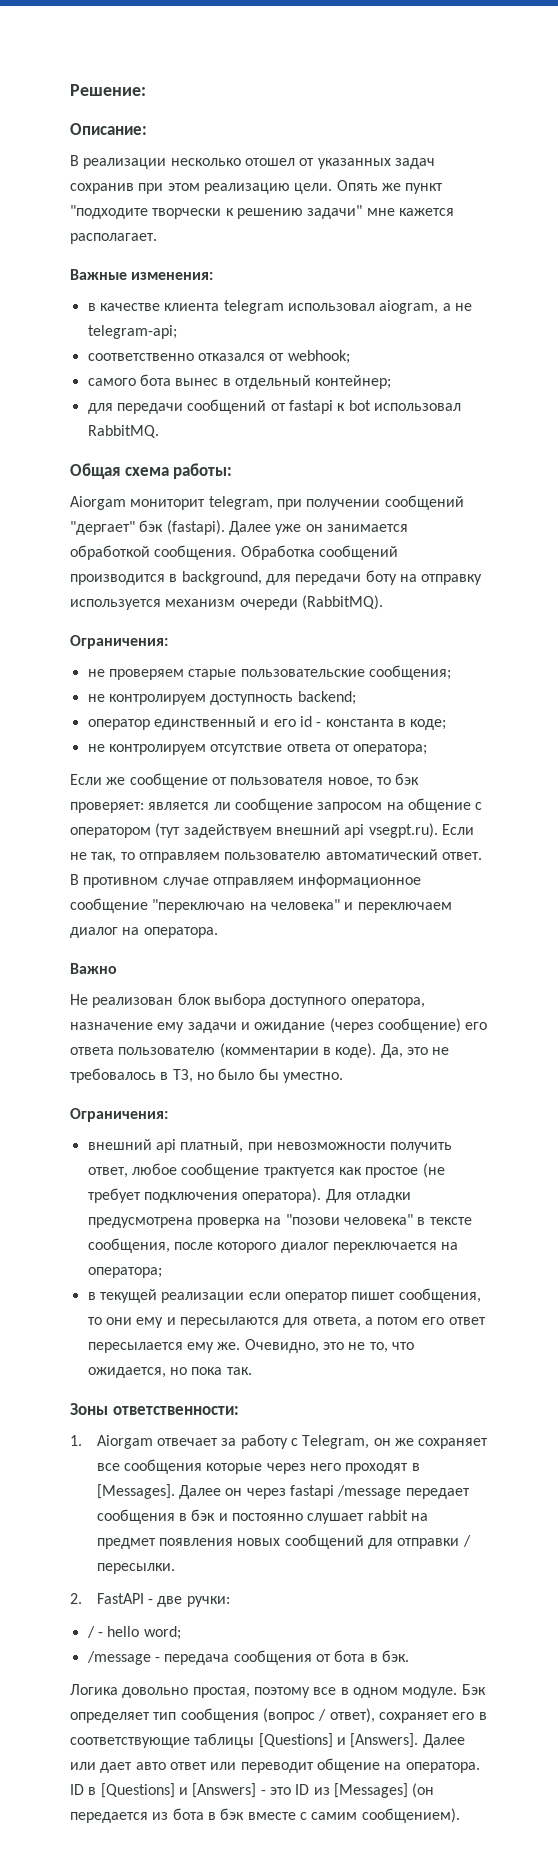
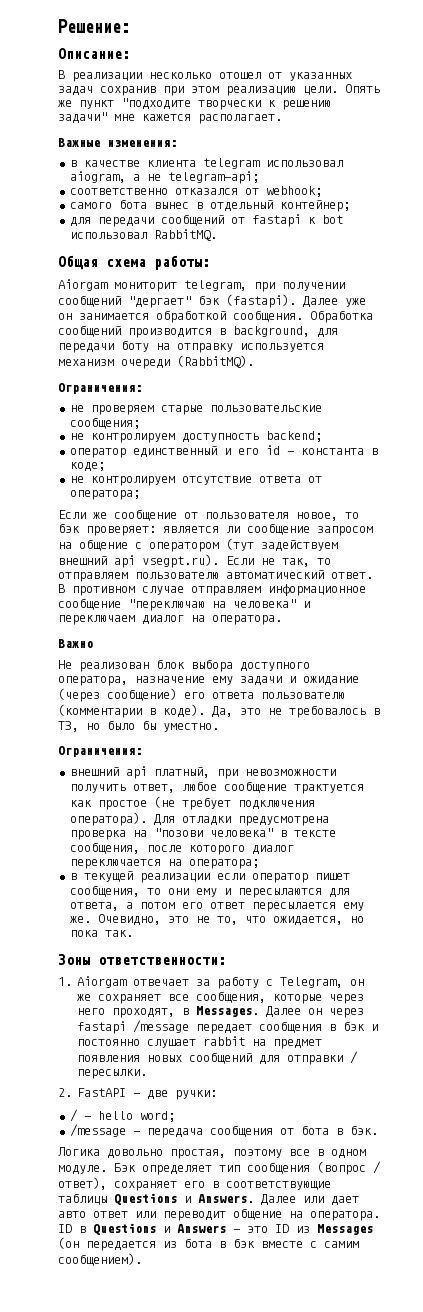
[124,1459,203,1474] сообщения -> [196,991,267,1003] сообщения,
[345,1463,420,1474] [96,1484,175,1499] проходят в [Messages]. -> [112,1006,260,1018] проходят, в Messages.
[258,1733,419,1748] [Questions] и [Answers]. -> [114,1193,254,1205] Questions и Answers.
[100,1783,257,1798] [Questions] и [Answers] -> [93,1223,226,1235] Questions и Answers
[333,1783,408,1798] [Messages] -> [317,1224,373,1235] Messages

